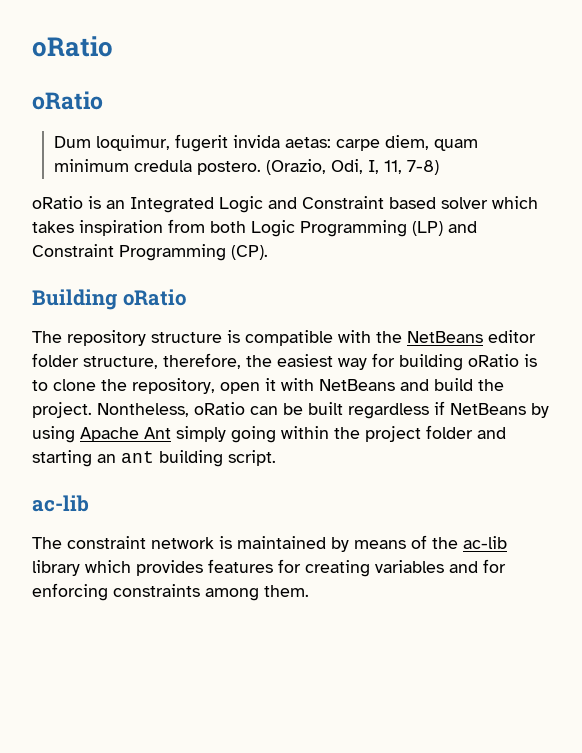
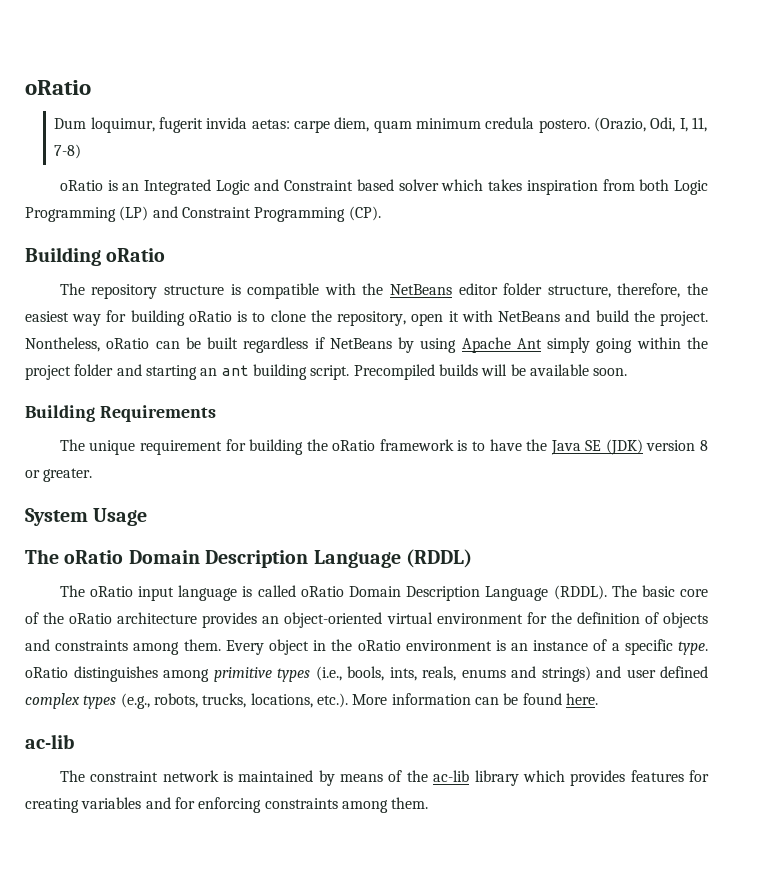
[32,36,113,57] [32,91,103,110] oRatio // oRatio -> [25,80,91,95] oRatio
(276, 458) none -> [353,364,628,380] [25,405,216,422] [59,439,709,455] [25,468,93,482] [25,508,148,526] [25,549,472,568] [59,585,709,601] [25,612,709,628] [25,639,708,655] [25,666,708,682] [25,693,598,709] Precompiled builds will be available soon. // Building Requirements // The unique requirement for building the oRatio framework is to have the Java SE (JDK) version 8 or greater. // System Usage // The oRatio Domain Description Language (RDDL) // The oRatio input language is called oRatio Domain Description Language (RDDL). The basic core of the oRatio architecture provides an object-oriented virtual environment for the definition of objects and constraints among them. Every object in the oRatio environment is an instance of a specific type. oRatio distinguishes among primitive types (i.e., bools, ints, reals, enums and strings) and user defined complex types (e.g., robots, trucks, locations, etc.). More information can be found here.

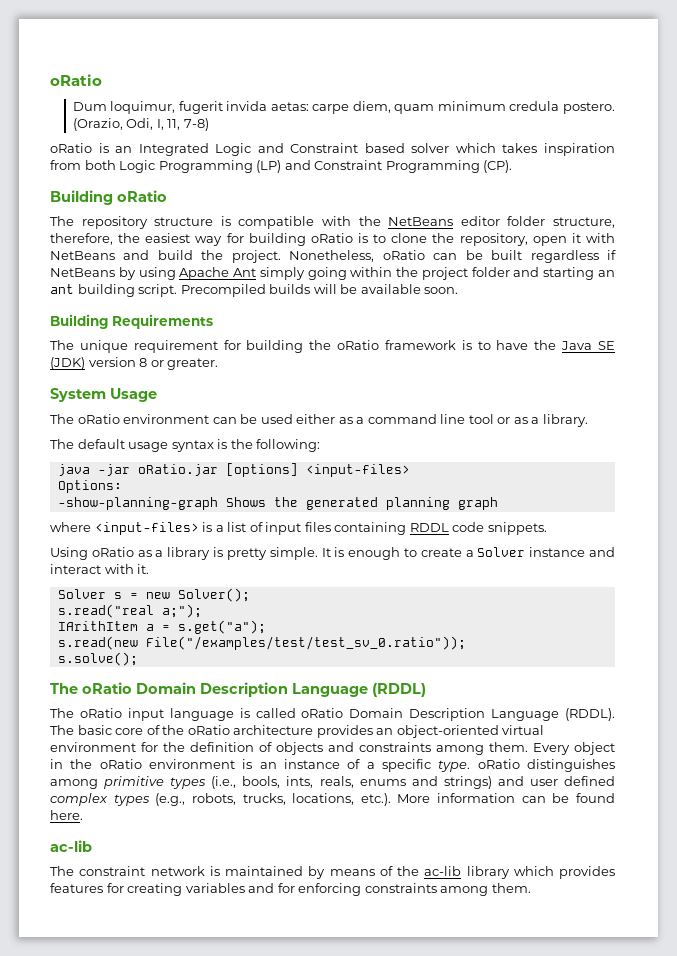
[25,337,100,352] Nontheless, -> [289,250,375,262] Nonetheless,
(148, 517) none -> [50,414,588,427] [50,439,321,452] [57,463,410,477] [57,480,122,493] [57,497,498,510] [50,522,547,535] [50,547,615,560] [50,564,150,574] [57,588,250,602] [57,604,202,618] [57,620,266,634] [57,636,466,650] [57,652,138,666] // The oRatio environment can be used either as a command line tool or as a library. // The default usage syntax is the following: // java -jar oRatio.jar [options] <input-files> // Options: // -show-planning-graph Shows the generated planning graph // where <input-files> is a list of input files containing RDDL code snippets. // Using oRatio as a library is pretty simple. It is enough to create a Solver instance and interact with it. // Solver s = new Solver(); // s.read("real a;"); // IArithItem a = s.get("a"); // s.read(new File("/examples/test/test_sv_0.ratio")); // s.solve();

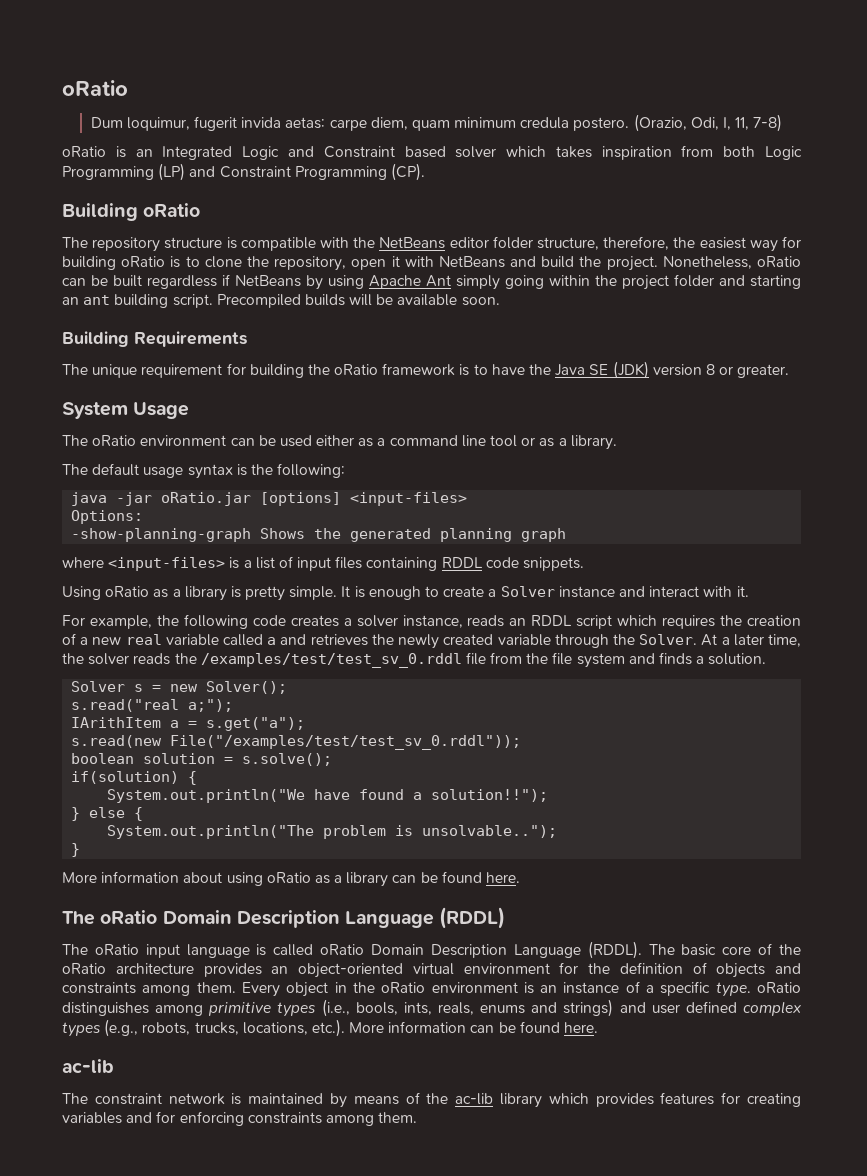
(150, 569) none -> [62,614,801,629] [62,633,802,649] [62,652,767,668] // For example, the following code creates a solver instance, reads an RDDL script which requires the creation of a new real variable called a and retrieves the newly created variable through the Solver. At a later time, the solver reads the /examples/test/test_sv_0.rddl file from the file system and finds a solution.
[145,636,466,650] [57,652,138,666] File("/examples/test/test_sv_0.ratio")); // s.solve(); -> [170,735,522,750] [71,753,333,766] [71,771,198,785] [107,789,549,803] [71,807,144,821] [107,825,558,839] [71,843,81,857] [62,871,521,887] File("/examples/test/test_sv_0.rddl")); // boolean solution = s.solve(); // if(solution) { // System.out.println("We have found a solution!!"); // } else { // System.out.println("The problem is unsolvable.."); // } // More information about using oRatio as a library can be found here.

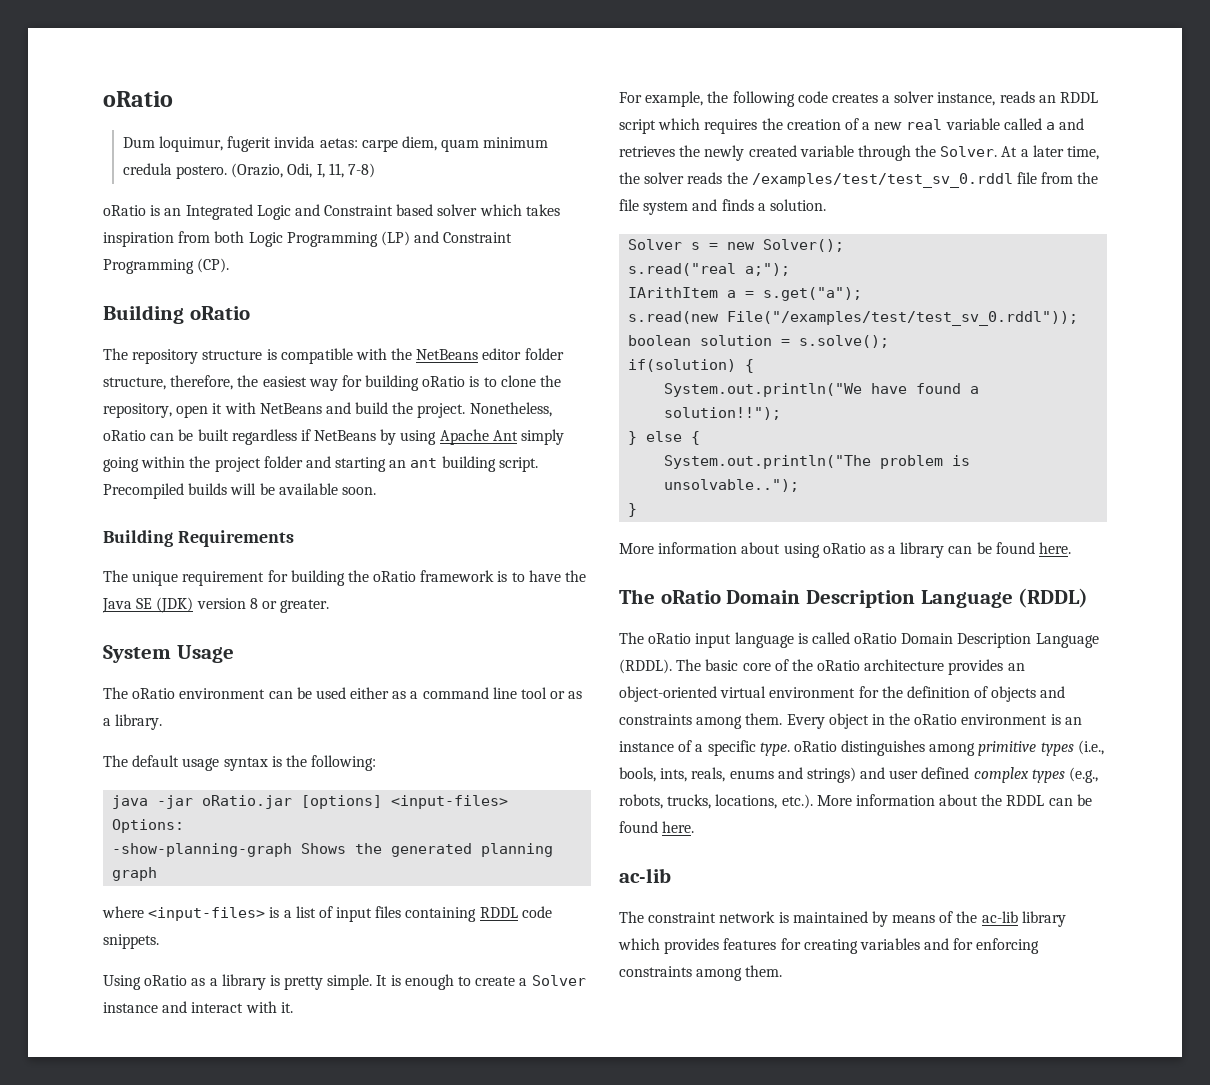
(467, 1027) none -> [939,794,1045,806] about the RDDL

